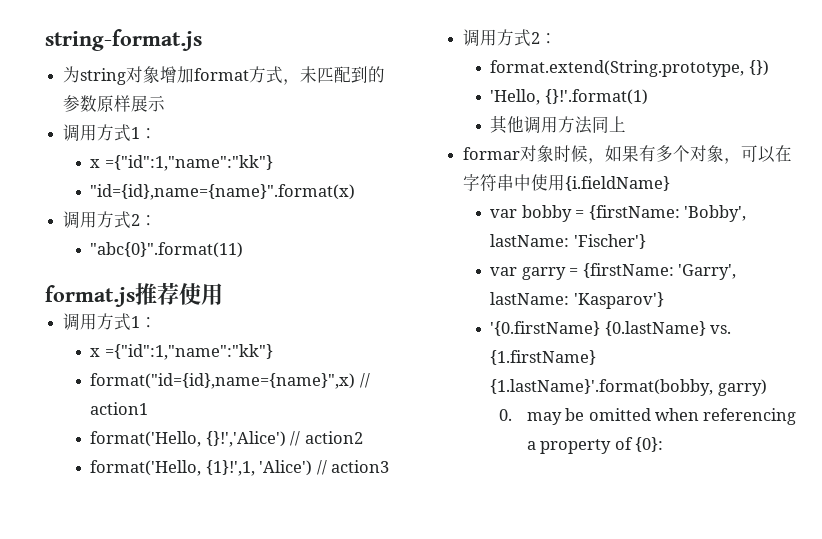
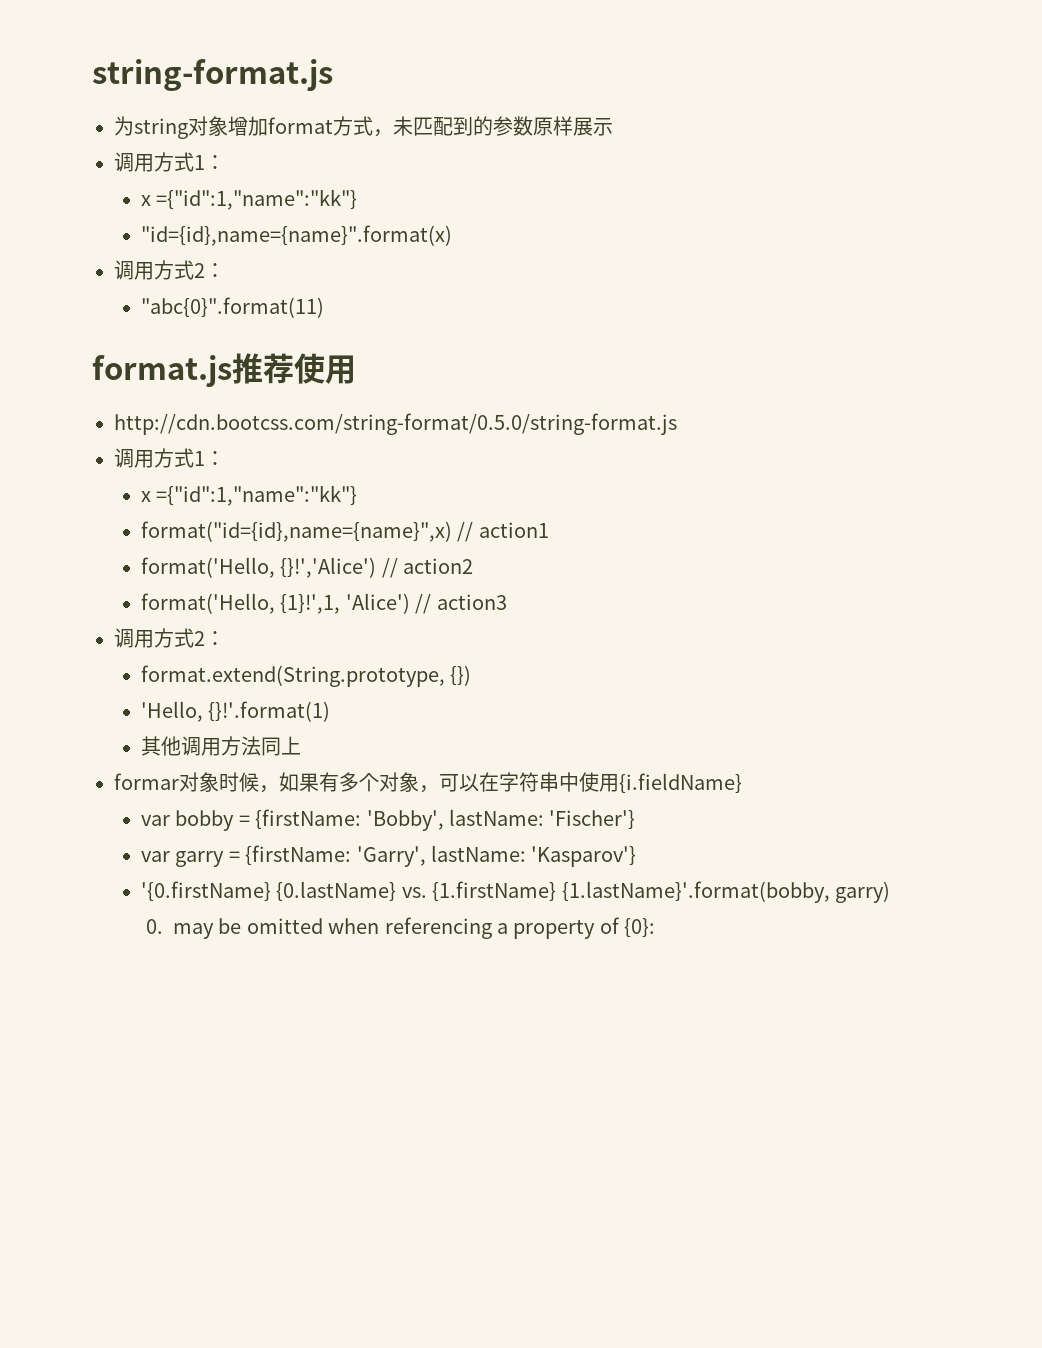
(223, 294) none -> [114,413,677,435] // http://cdn.bootcss.com/string-format/0.5.0/string-format.js

